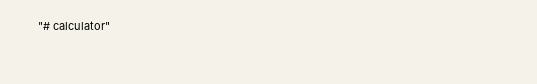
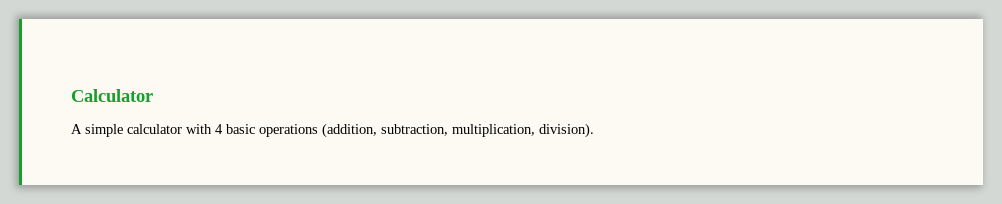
[38,21,110,30] "# calculator" -> [71,89,153,102] [71,123,594,138] Calculator // A simple calculator with 4 basic operations (addition, subtraction, multiplication, division).

